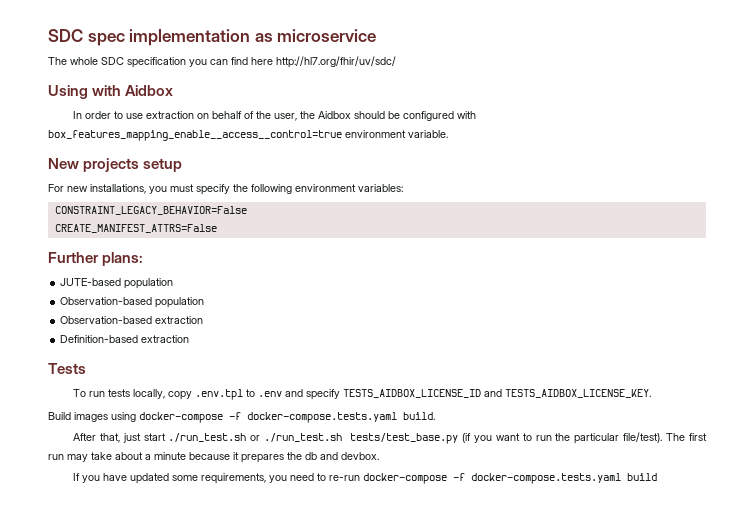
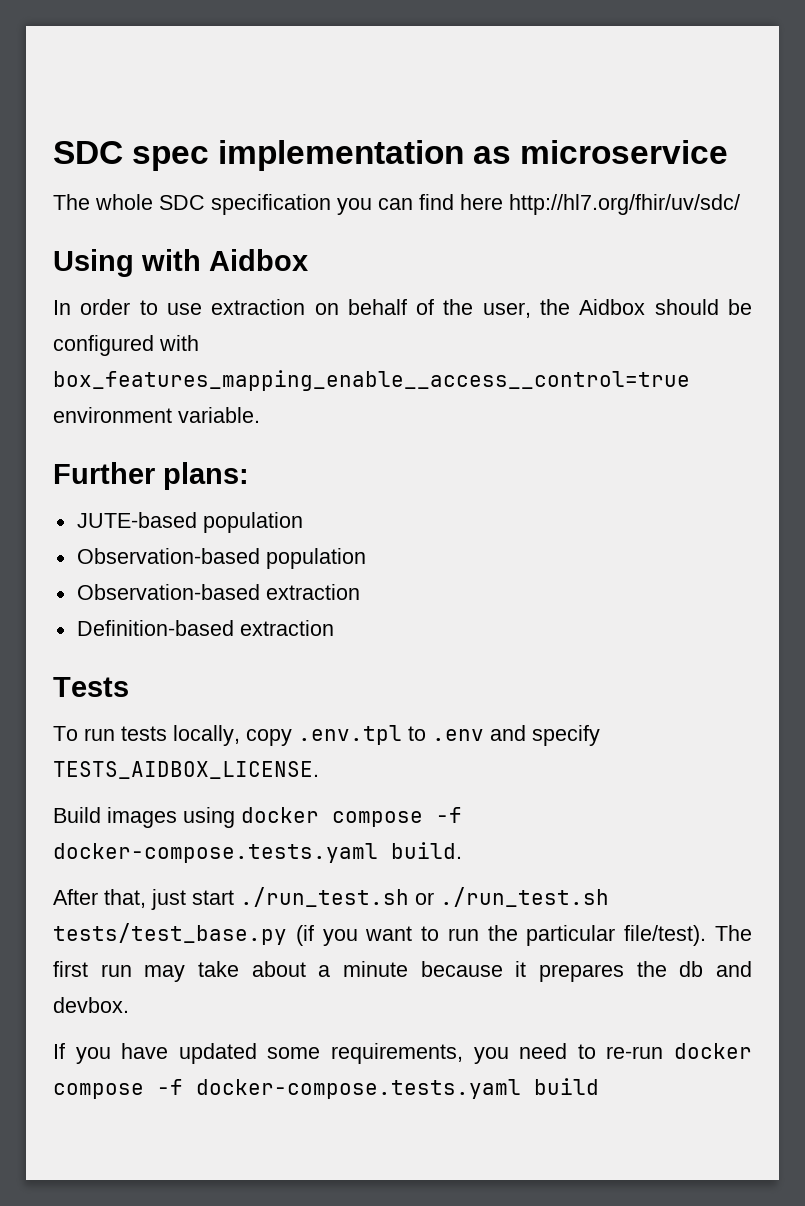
[48,158,183,172] [48,184,403,195] [54,206,247,215] [54,224,217,233] // New projects setup // For new installations, you must specify the following environment variables: // CONSTRAINT_LEGACY_BEHAVIOR=False // CREATE_MANIFEST_ATTRS=False -> (260, 415) none
[342,389,651,398] TESTS_AIDBOX_LICENSE_ID and TESTS_AIDBOX_LICENSE_KEY. -> [53,761,319,779] TESTS_AIDBOX_LICENSE.
[139,412,223,423] docker-compose -> [241,807,423,827] docker compose
[362,473,447,484] docker-compose -> [674,1043,753,1059] [53,1083,144,1099] docker compose

